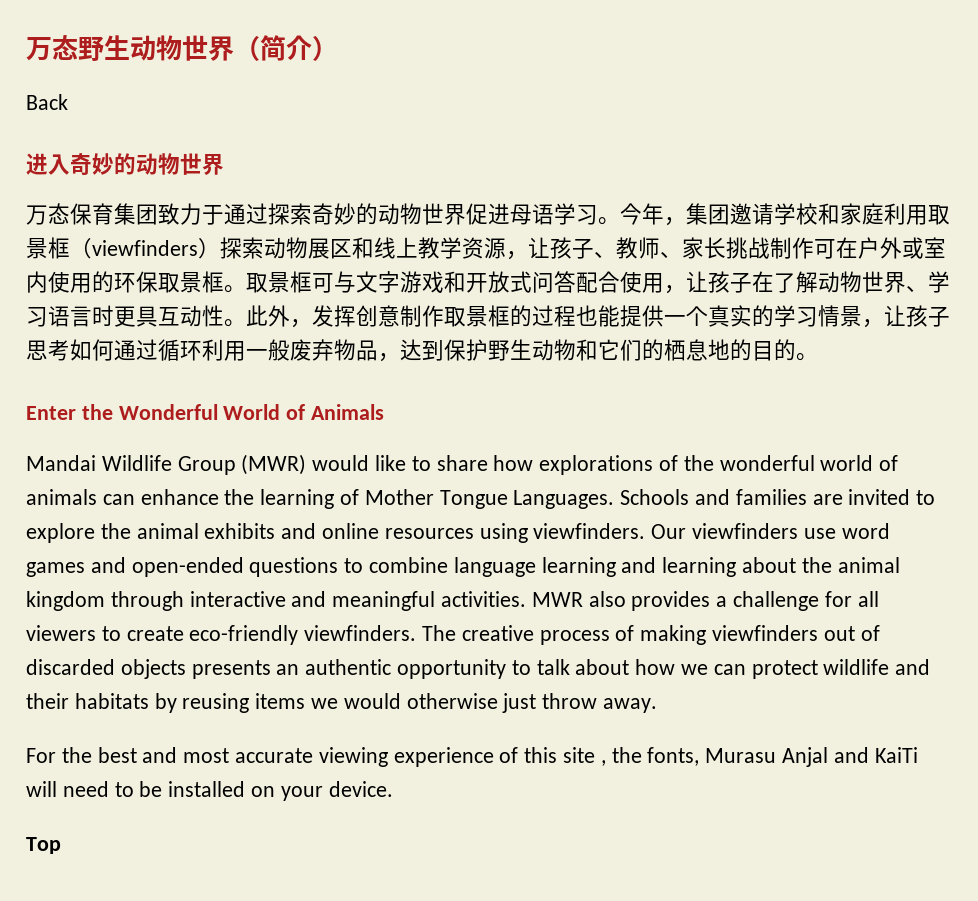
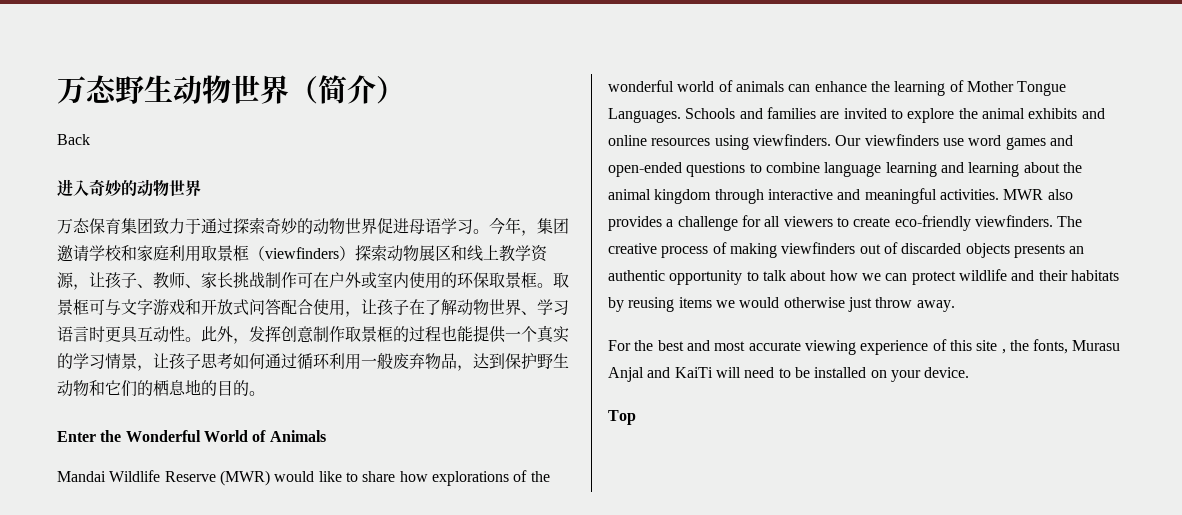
[177,456,236,475] Group -> [164,471,216,482] Reserve

